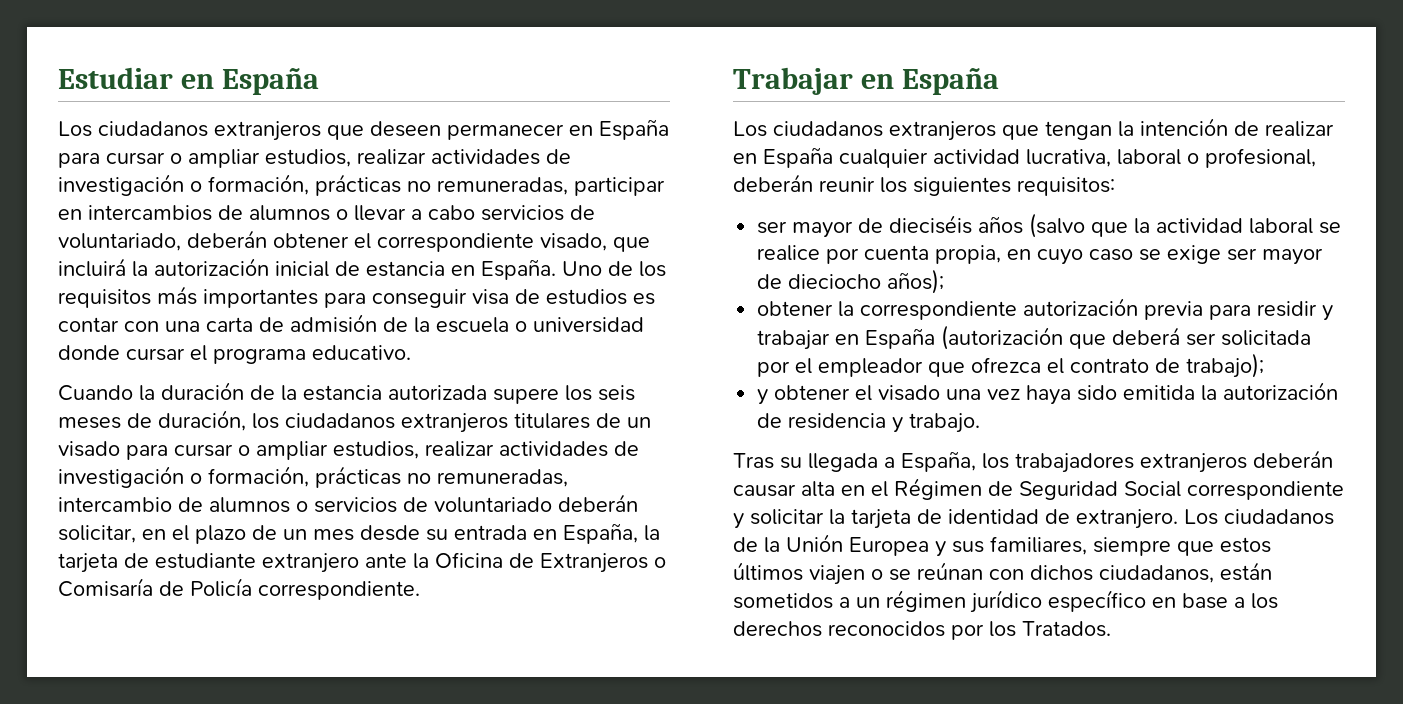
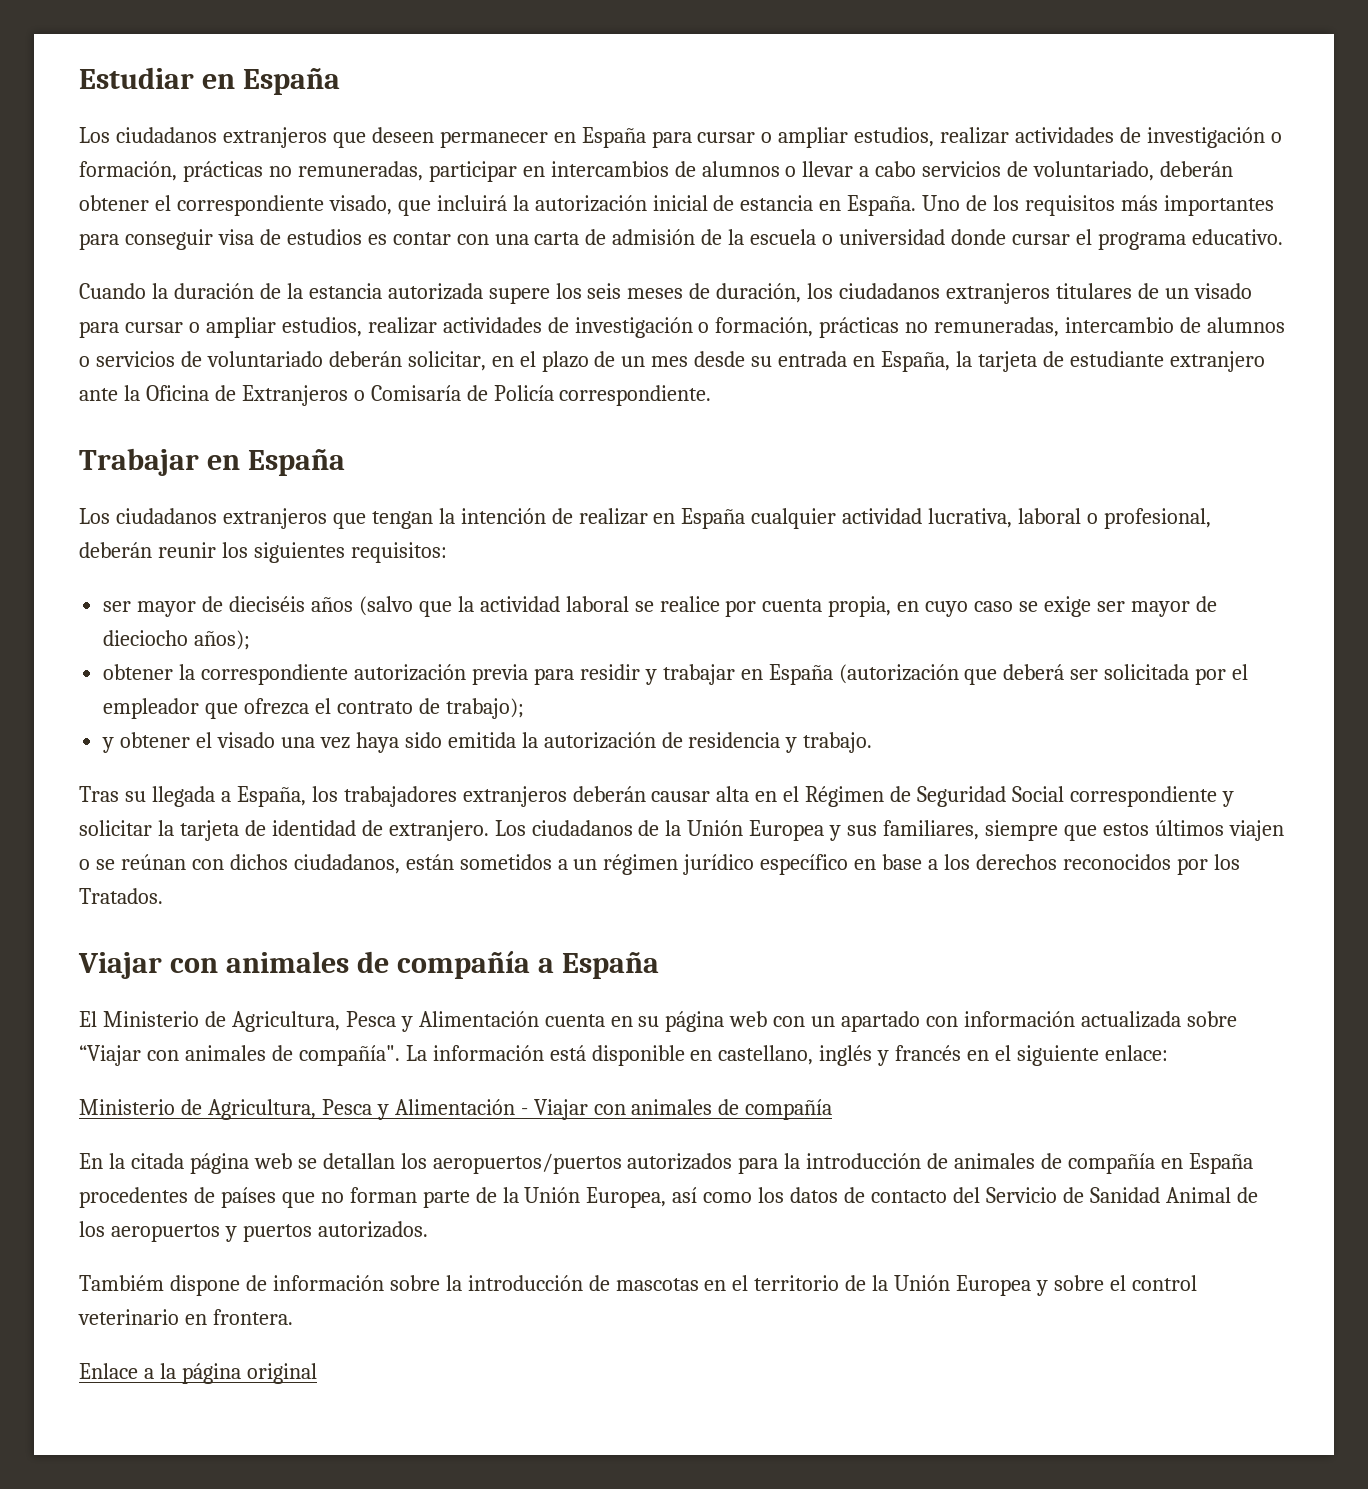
(1111, 629) none -> [78,951,659,979] [79,1011,1237,1032] [79,1045,1168,1066] [79,1099,833,1120] [79,1153,1253,1174] [79,1187,1258,1208] [79,1221,428,1242] [79,1275,1197,1296] [78,1309,293,1325] [79,1363,317,1384] // Viajar con animales de compañía a España // El Ministerio de Agricultura, Pesca y Alimentación cuenta en su página web con un apartado con información actualizada sobre “Viajar con animales de compañía". La información está disponible en castellano, inglés y francés en el siguiente enlace: // Ministerio de Agricultura, Pesca y Alimentación - Viajar con animales de compañía // En la citada página web se detallan los aeropuertos/puertos autorizados para la introducción de animales de compañía en España procedentes de países que no forman parte de la Unión Europea, así como los datos de contacto del Servicio de Sanidad Animal de los aeropuertos y puertos autorizados. // Tambiém dispone de información sobre la introducción de mascotas en el territorio de la Unión Europea y sobre el control veterinario en frontera. // Enlace a la página original

